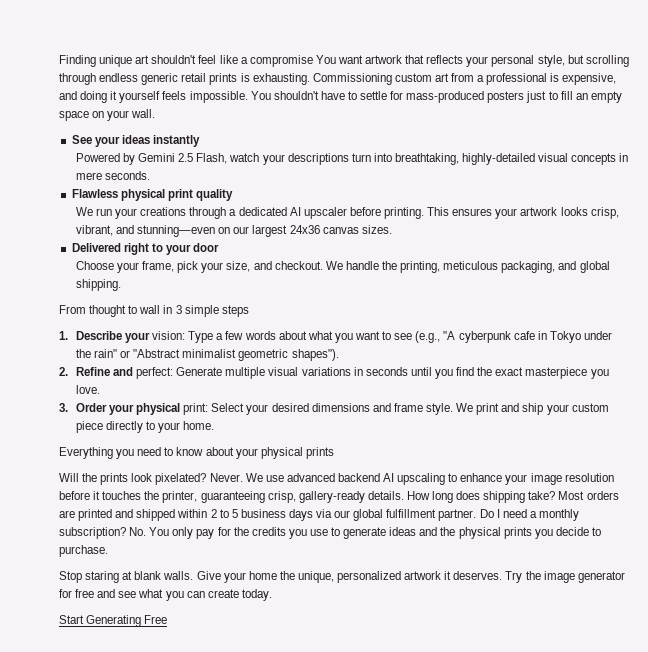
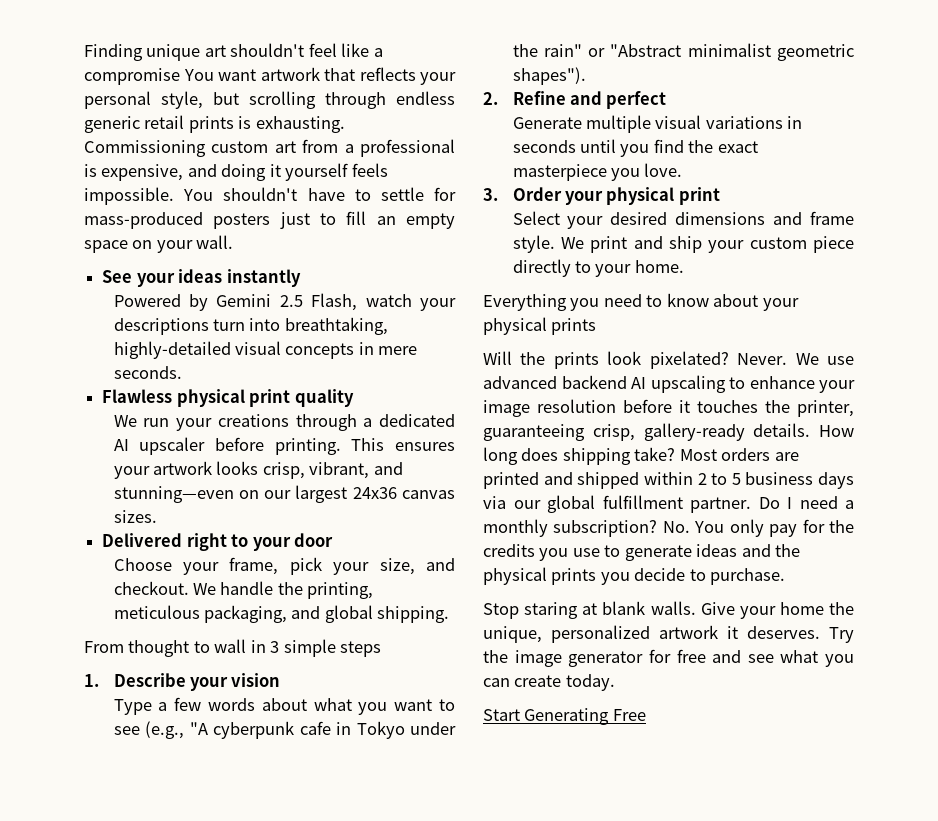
[152,331,186,340] vision: -> [231,673,281,687] vision //
[136,367,174,379] perfect: -> [606,91,667,109] perfect //
[183,403,209,415] print: -> [678,187,720,205] print //

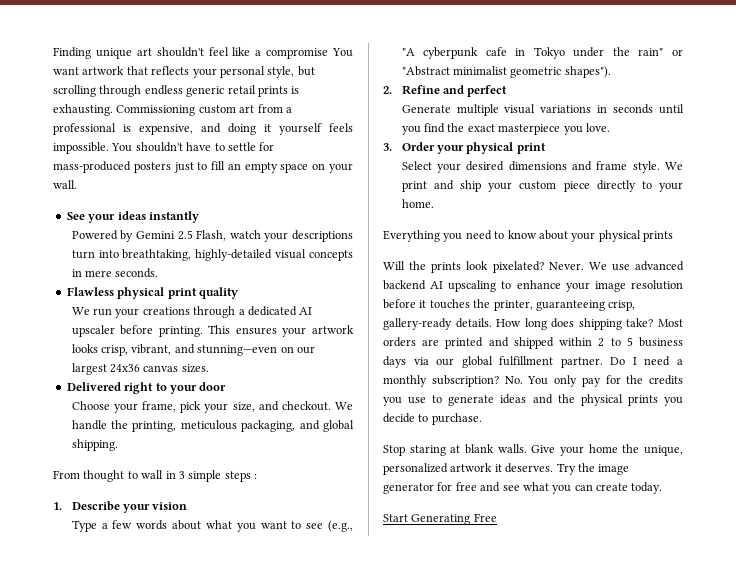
(382, 649) none -> [254,474,257,479] :

